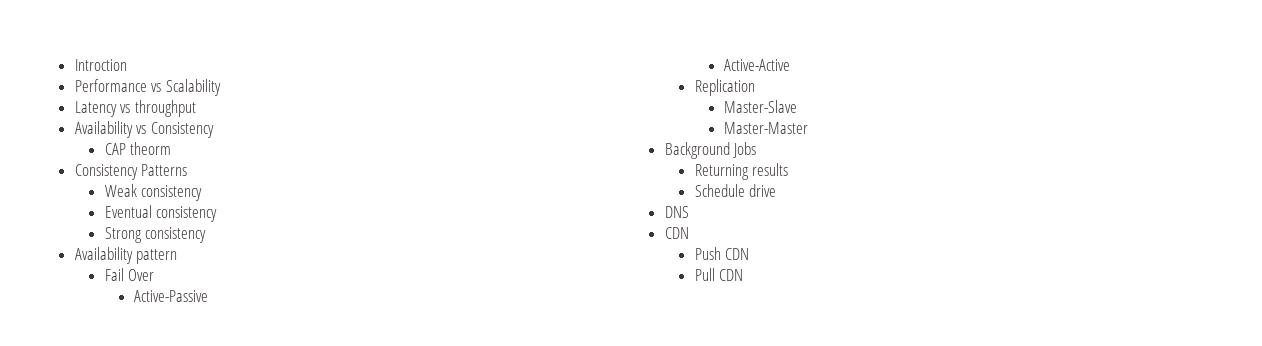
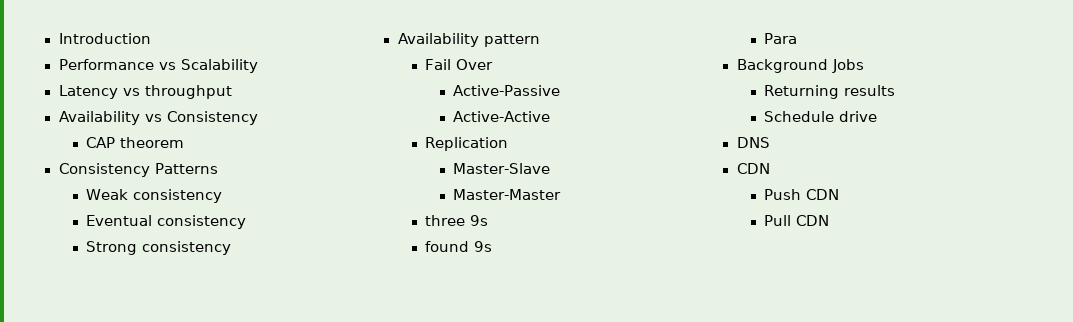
[74,59,127,71] Introction -> [58,33,151,44] Introduction
[130,142,172,155] theorm -> [120,137,185,148] theorem
(809, 128) none -> [425,215,489,226] [425,241,493,252] [764,33,798,44] // three 9s // found 9s // Para

